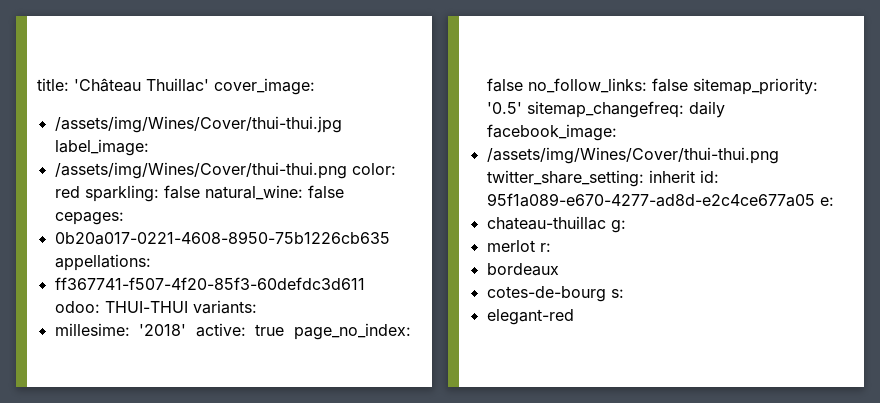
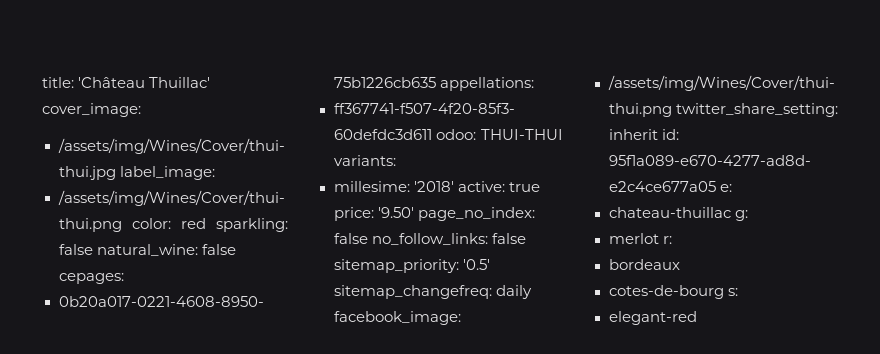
(285, 330) none -> [333,207,414,221] price: '9.50'

